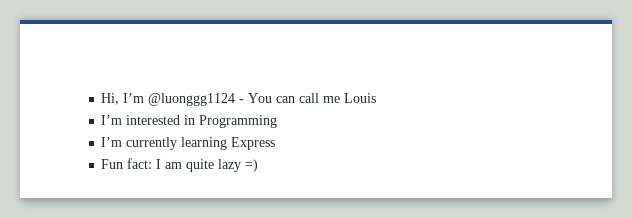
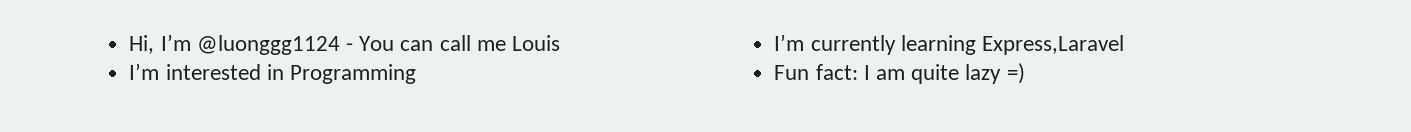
[231,137,276,150] Express -> [981,35,1124,55] Express,Laravel

